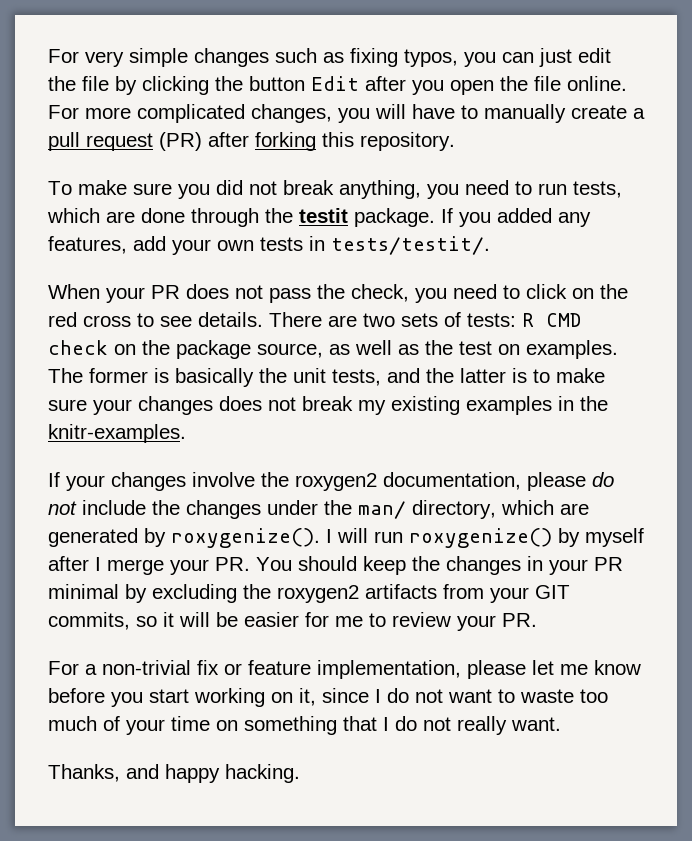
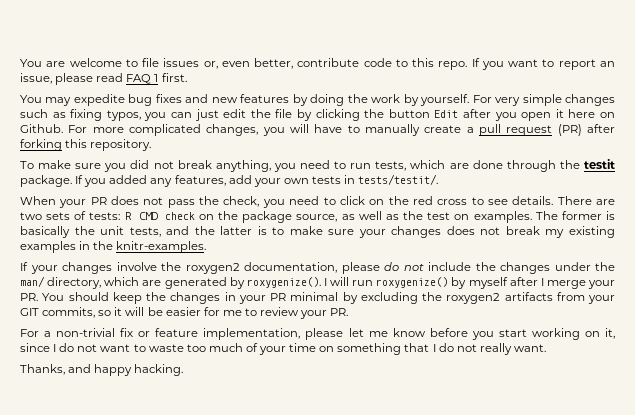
(48, 56) none -> [20,58,615,70] [20,73,187,85] [20,94,470,106] You are welcome to file issues or, even better, contribute code to this repo. If you want to report an issue, please read FAQ 1 first. // You may expedite bug fixes and new features by doing the work by yourself.
[500,76,627,91] the file online. -> [555,109,616,118] [20,124,63,133] it here on Github.

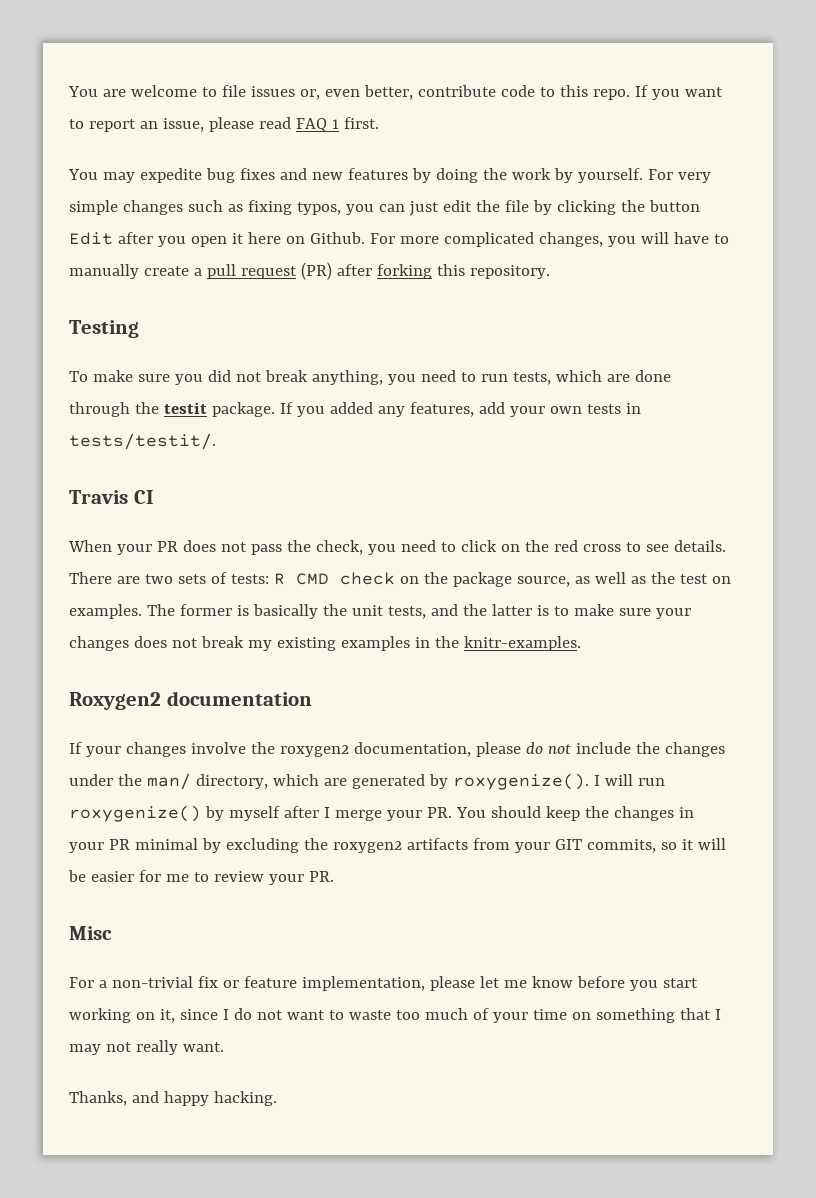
(152, 145) none -> [69,320,139,338] // Testing
(439, 179) none -> [69,490,154,504] // Travis CI
(207, 247) none -> [69,691,312,710] // Roxygen2 documentation
(349, 312) none -> [69,926,112,940] // Misc
[438,343,454,352] do -> [69,1044,101,1055] may

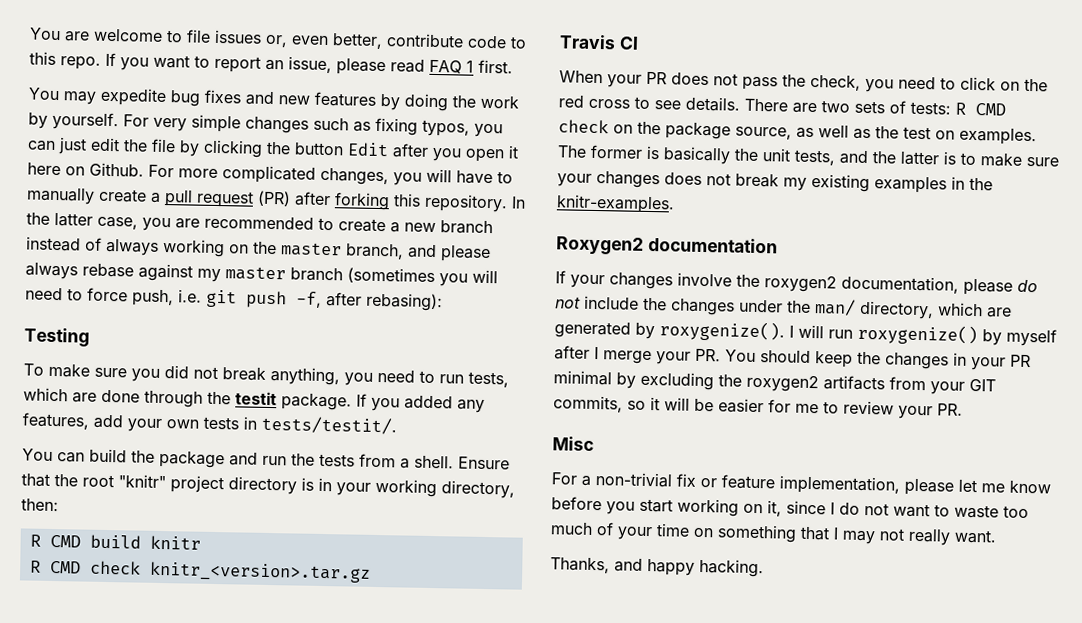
(550, 272) none -> [511,196,526,209] [26,212,493,235] [26,236,491,263] [25,262,498,287] [25,287,443,312] In the latter case, you are recommended to create a new branch instead of always working on the master branch, and please always rebase against my master branch (sometimes you will need to force push, i.e. git push -f, after rebasing):
(216, 441) none -> [22,448,510,470] [21,473,515,499] [21,498,59,512] [29,534,201,550] [29,560,371,583] // You can build the package and run the tests from a shell. Ensure that the root "knitr" project directory is in your working directory, then: // R CMD build knitr // R CMD check knitr_<version>.tar.gz

